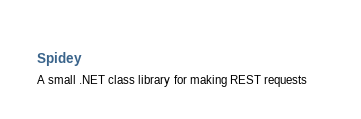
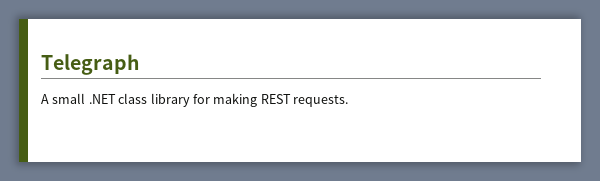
[37,52,82,66] Spidey -> [41,54,139,75] Telegraph
[263,75,307,87] requests -> [293,95,348,107] requests.

